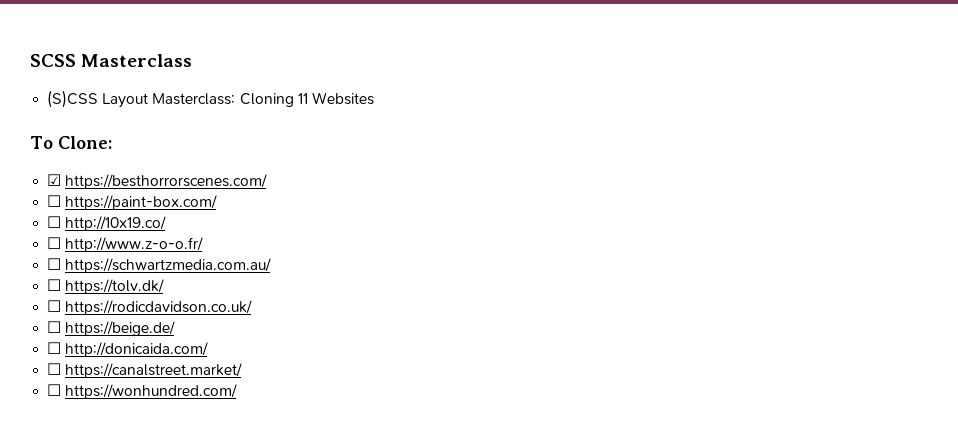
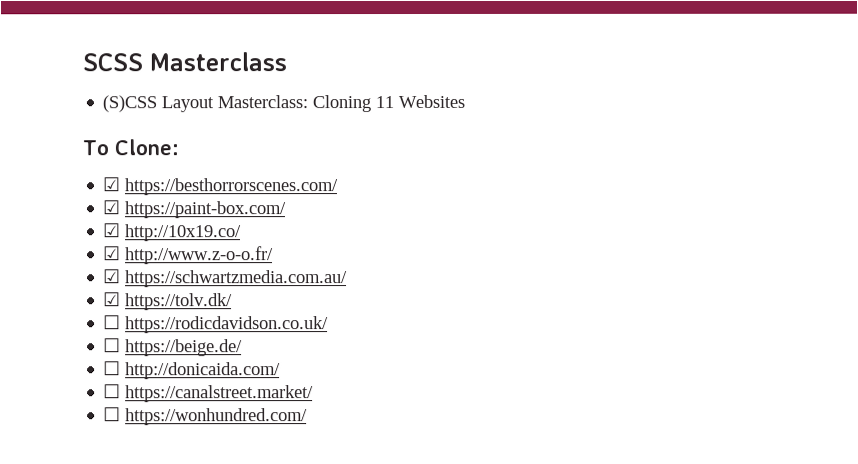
[47,195,62,207] ☐ -> [102,200,121,215] ☑
[47,216,62,228] ☐ -> [102,223,122,238] ☑
[47,237,62,249] ☐ -> [103,246,122,261] ☑
[47,258,62,270] ☐ -> [103,269,122,284] ☑
[47,279,62,291] ☐ -> [103,292,122,307] ☑

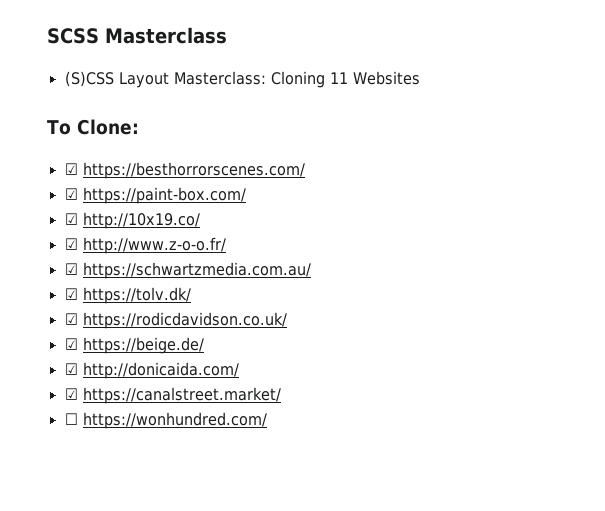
[103,315,122,330] ☐ -> [64,313,78,325] ☑
[103,338,122,353] ☐ -> [64,338,78,350] ☑
[103,361,122,376] ☐ -> [64,363,78,375] ☑
[103,384,122,399] ☐ -> [64,388,78,400] ☑

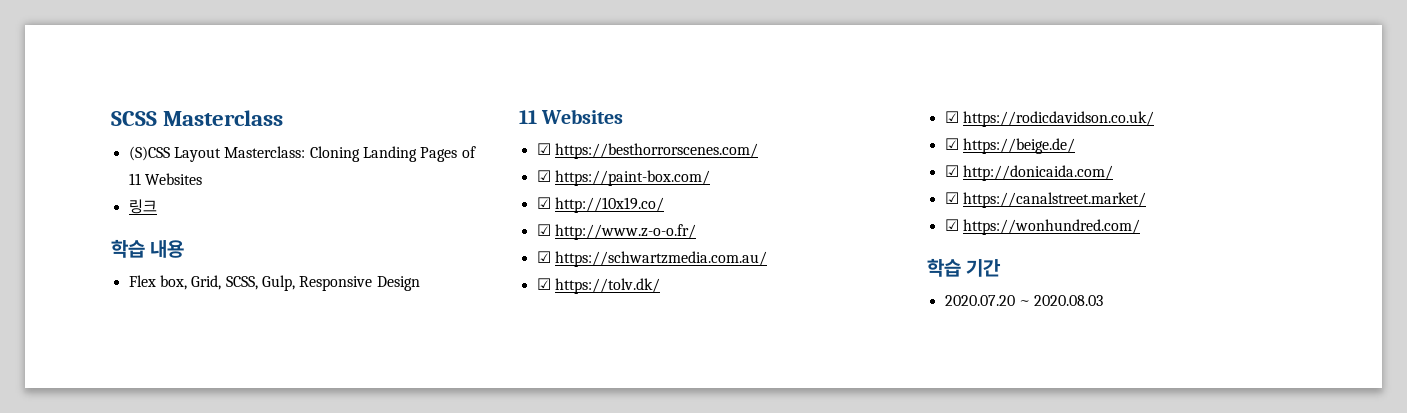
[329,71,420,85] [47,119,139,135] 11 Websites // To Clone: -> [362,146,476,162] [128,173,202,185] [128,199,157,214] [111,239,185,258] [128,275,420,291] [519,109,624,124] Landing Pages of 11 Websites // 링크 // 학습 내용 // Flex box, Grid, SCSS, Gulp, Responsive Design // 11 Websites
[64,413,78,425] ☐ -> [944,219,959,231] ☑
(267, 420) none -> [927,258,1002,277] [944,295,1104,306] // 학습 기간 // 2020.07.20 ~ 2020.08.03

